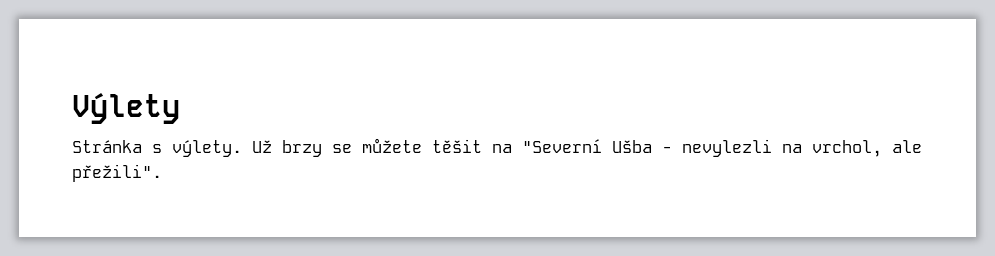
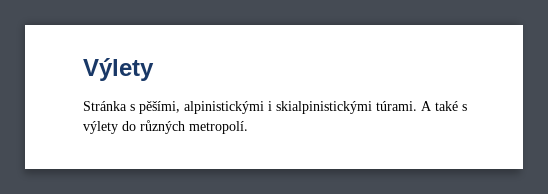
[172,138,922,157] [72,164,162,182] výlety. Už brzy se můžete těšit na "Severní Ušba - nevylezli na vrchol, ale přežili". -> [139,101,467,114] [83,120,248,134] pěšími, alpinistickými i skialpinistickými túrami. A také s výlety do různých metropolí.

